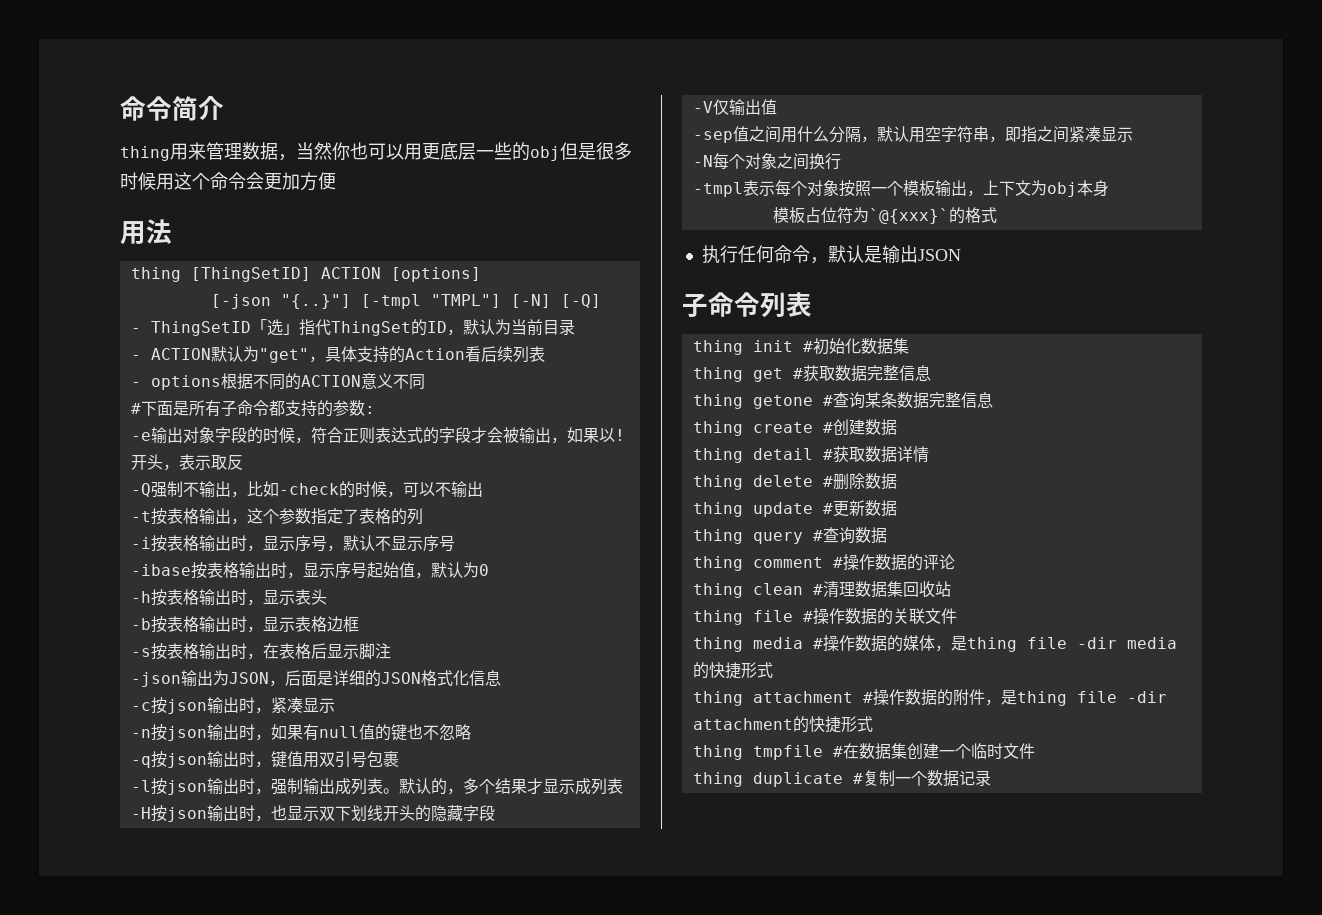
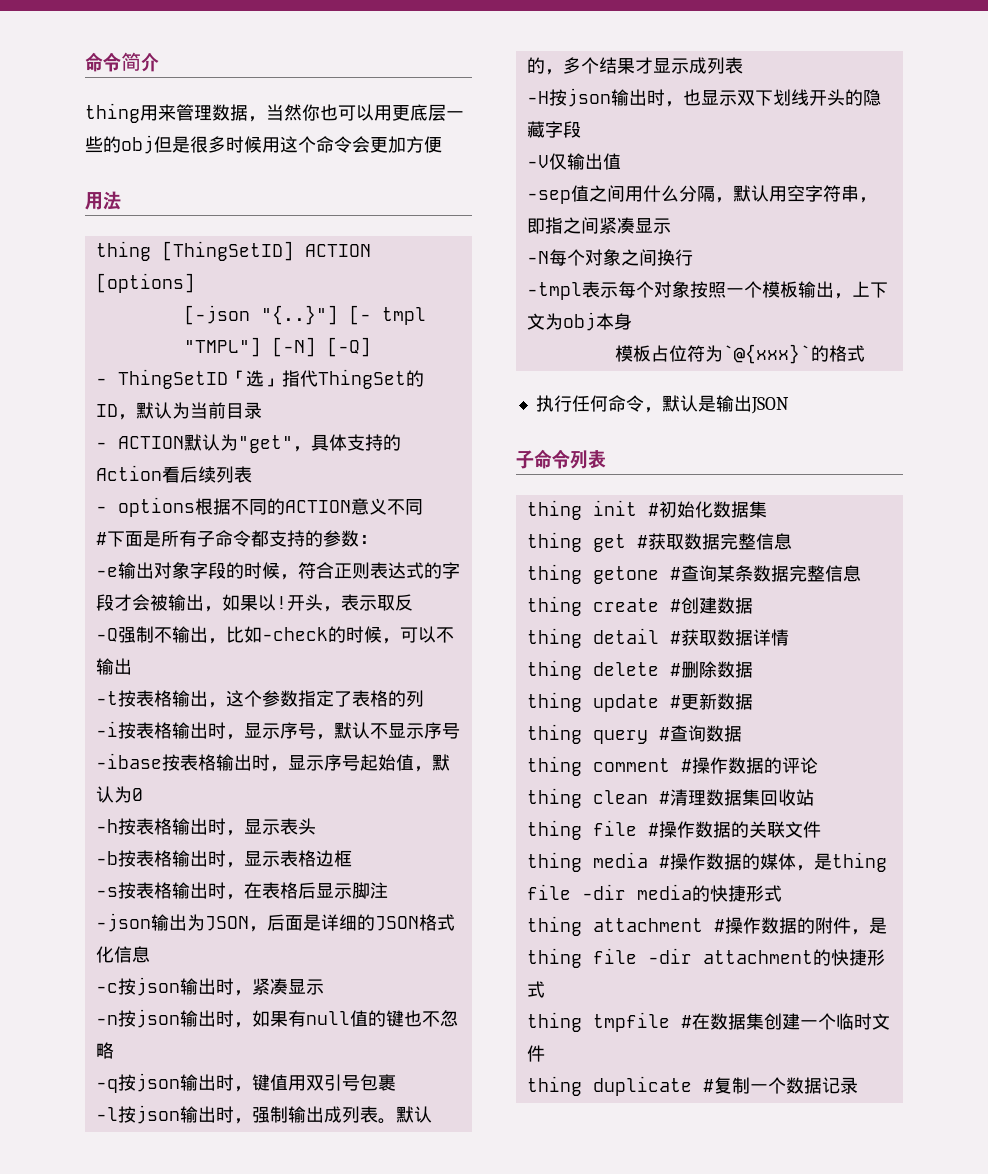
[360,294,421,309] [-tmpl -> [348,305,426,325] [- tmpl

